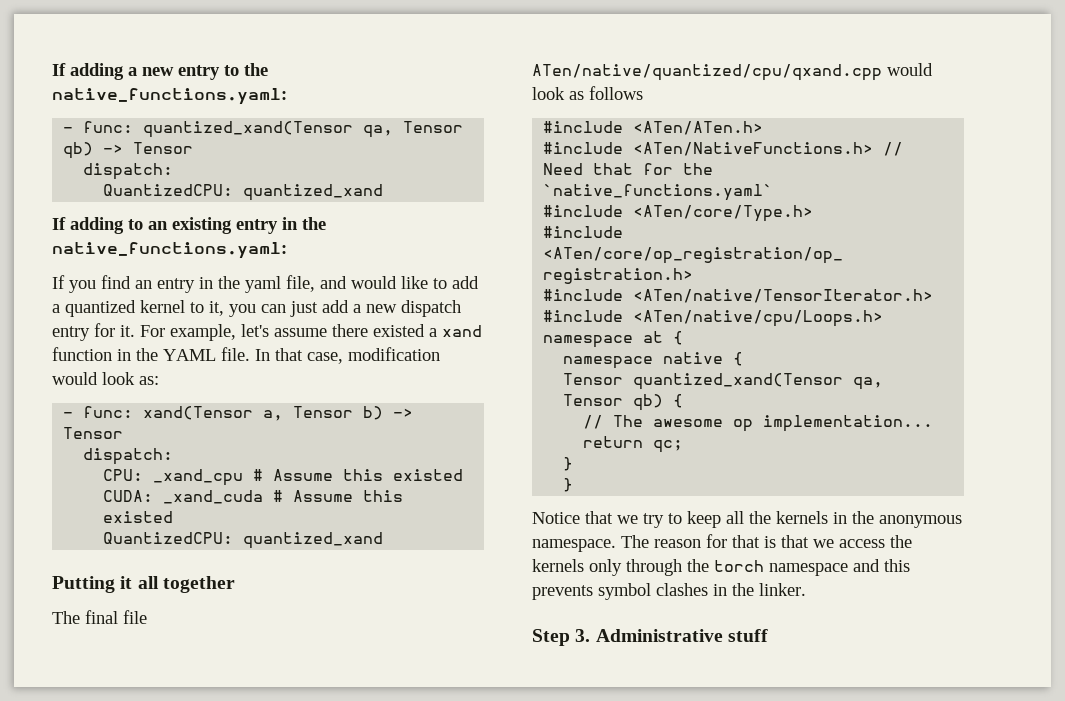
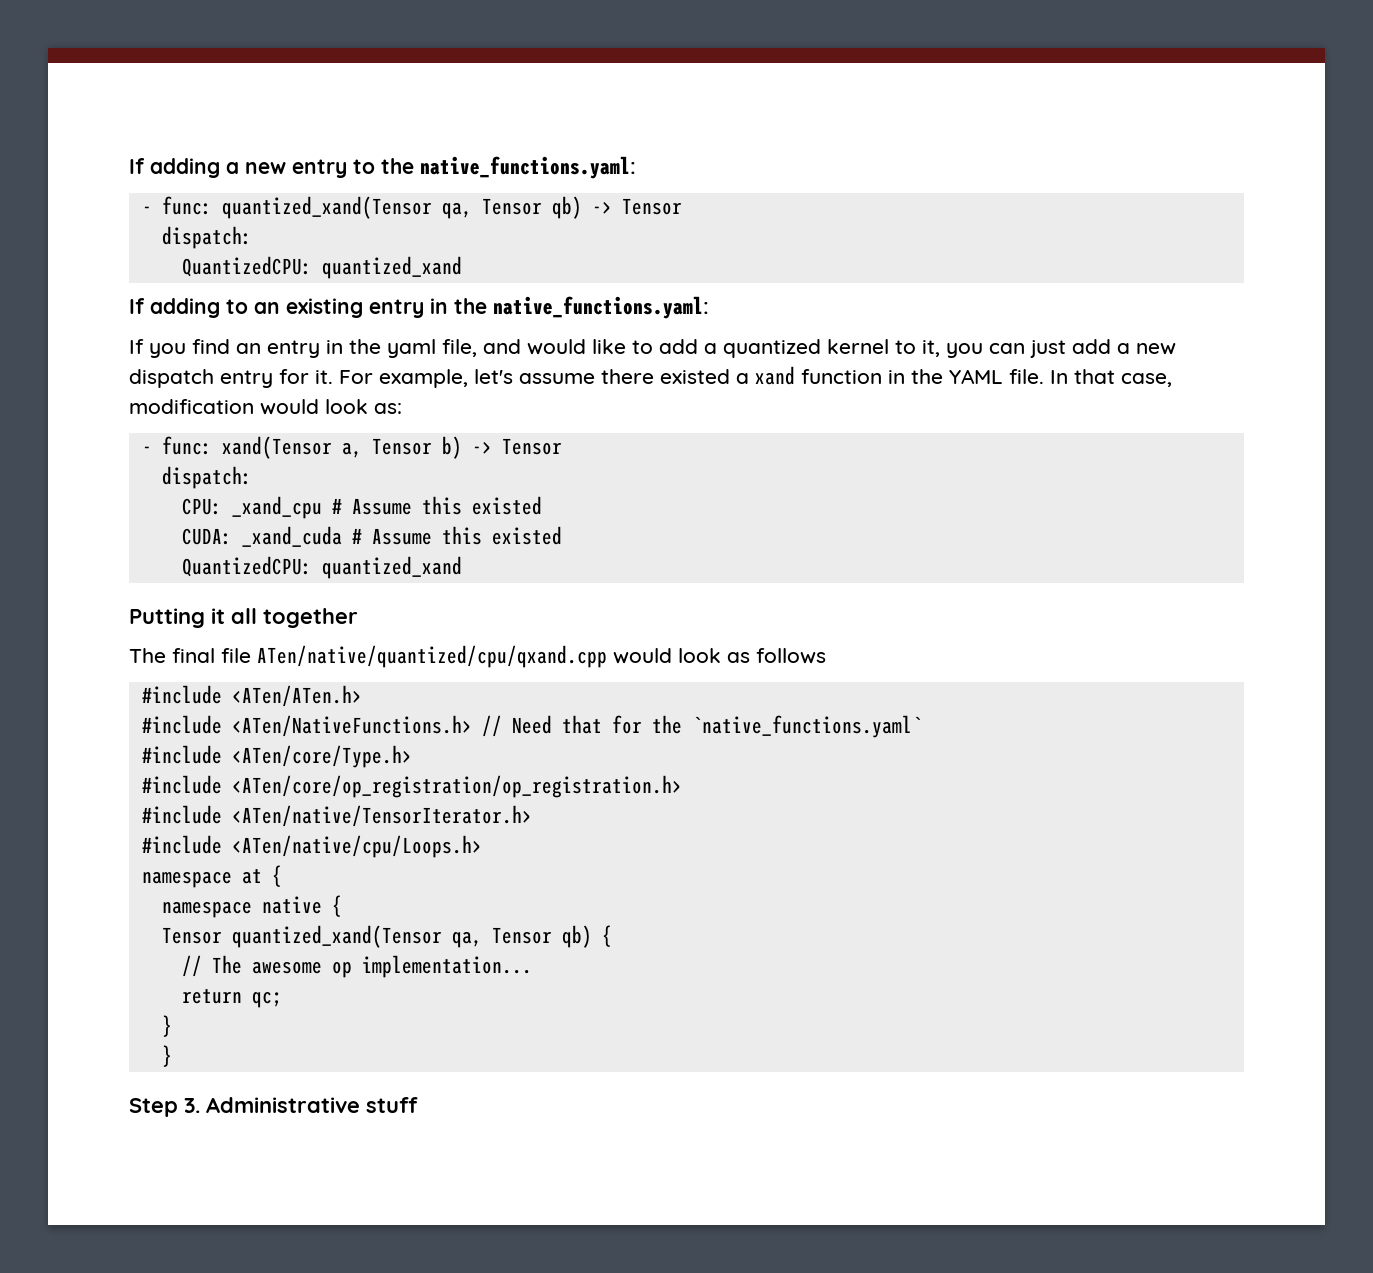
[532,511,962,528] [532,534,912,552] [532,559,910,576] [532,583,806,600] // Notice that we try to keep all the kernels in the anonymous namespace. The reason for that is that we access the kernels only through the torch namespace and this prevents symbol clashes in the linker. -> (172, 1056) none

